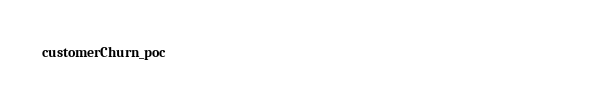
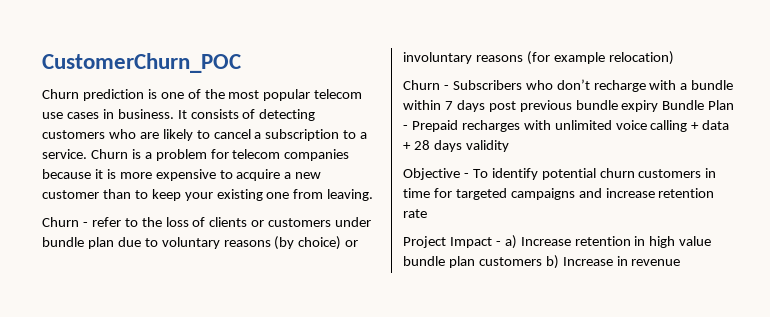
[42,46,166,60] customerChurn_poc -> [42,53,241,73] [42,89,363,101] [42,109,316,121] [42,129,368,141] [42,149,350,161] [42,169,322,181] [42,189,374,201] [42,217,372,227] [42,236,359,250] [403,51,674,65] [403,79,734,92] [403,100,735,112] [403,120,730,132] [403,140,509,152] [403,168,717,180] [403,188,715,200] [403,209,427,218] [403,235,712,249] [403,255,681,269] CustomerChurn_POC // Churn prediction is one of the most popular telecom use cases in business. It consists of detecting customers who are likely to cancel a subscription to a service. Churn is a problem for telecom companies because it is more expensive to acquire a new customer than to keep your existing one from leaving. // Churn - refer to the loss of clients or customers under bundle plan due to voluntary reasons (by choice) or involuntary reasons (for example relocation) // Churn - Subscribers who don’t recharge with a bundle within 7 days post previous bundle expiry Bundle Plan - Prepaid recharges with unlimited voice calling + data + 28 days validity // Objective - To identify potential churn customers in time for targeted campaigns and increase retention rate // Project Impact - a) Increase retention in high value bundle plan customers b) Increase in revenue

